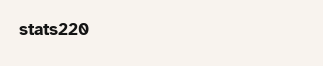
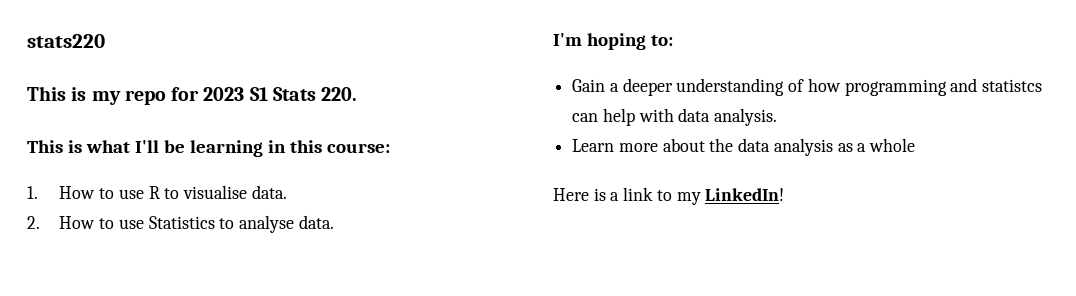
(89, 29) none -> [27,86,358,105] [27,140,390,157] [27,185,287,199] [27,215,334,233] [553,33,673,50] [572,78,1043,96] [572,108,778,126] [572,138,916,156] [553,187,785,205] // This is my repo for 2023 S1 Stats 220. // This is what I'll be learning in this course: // 1. How to use R to visualise data. // 2. How to use Statistics to analyse data. // I'm hoping to: // Gain a deeper understanding of how programming and statistcs can help with data analysis. // Learn more about the data analysis as a whole // Here is a link to my LinkedIn!

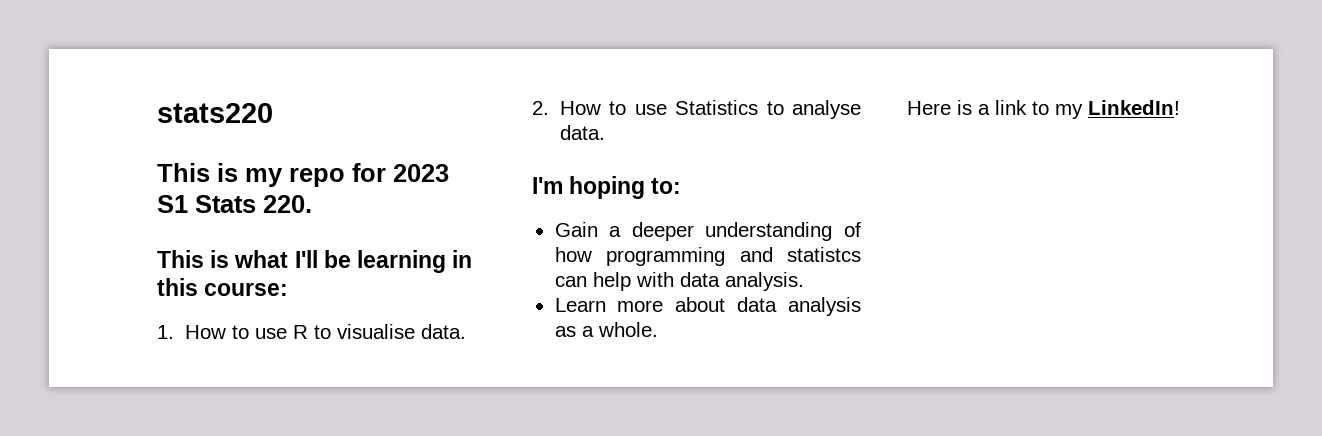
[709,138,734,152] the -> (726, 304) none
[869,138,916,152] whole -> [597,322,658,337] whole.

